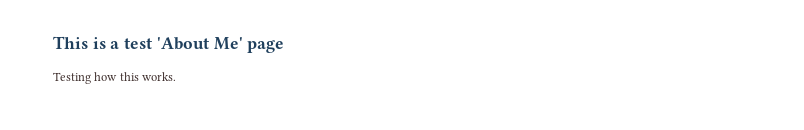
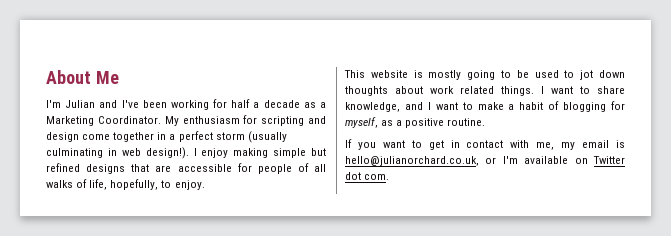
[53,36,285,53] [53,72,177,84] This is a test 'About Me' page // Testing how this works. -> [46,70,119,84] [46,99,326,110] [46,115,327,126] [46,131,287,143] [46,147,326,159] [46,163,326,174] [46,179,205,190] [344,70,625,80] [345,86,625,96] [345,101,625,112] [345,117,486,128] [345,139,625,150] [345,156,625,166] [345,172,390,180] About Me // I'm Julian and I've been working for half a decade as a Marketing Coordinator. My enthusiasm for scripting and design come together in a perfect storm (usually culminating in web design!). I enjoy making simple but refined designs that are accessible for people of all walks of life, hopefully, to enjoy. // This website is mostly going to be used to jot down thoughts about work related things. I want to share knowledge, and I want to make a habit of blogging for myself, as a positive routine. // If you want to get in contact with me, my email is hello@julianorchard.co.uk, or I'm available on Twitter dot com.

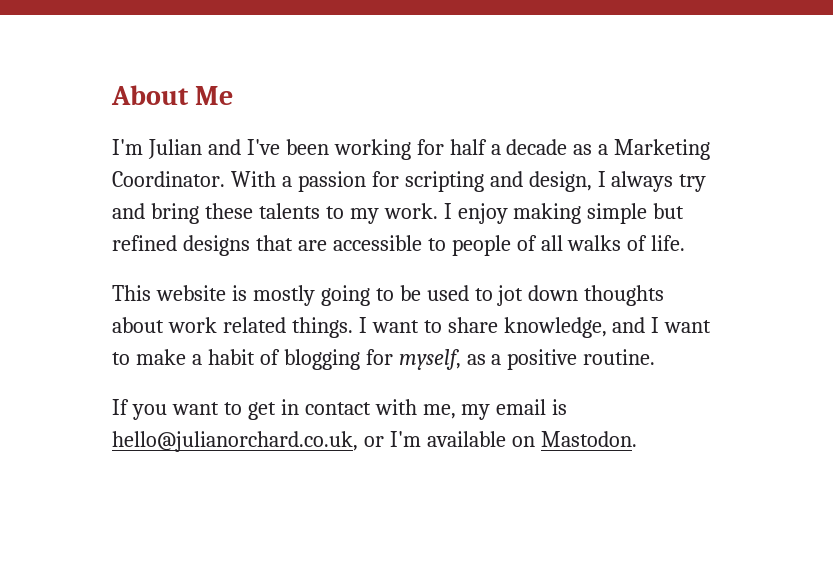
[164,115,327,126] [46,131,287,143] [46,147,189,159] My enthusiasm for scripting and design come together in a perfect storm (usually culminating in web design!). -> [230,171,707,192] [112,203,438,224] With a passion for scripting and design, I always try and bring these talents to my work.
[237,163,252,172] for -> [427,238,446,251] to
[89,179,205,190] life, hopefully, to enjoy. -> [651,235,686,251] life.
[593,156,625,164] [345,172,390,180] Twitter dot com. -> [540,431,637,447] Mastodon.

